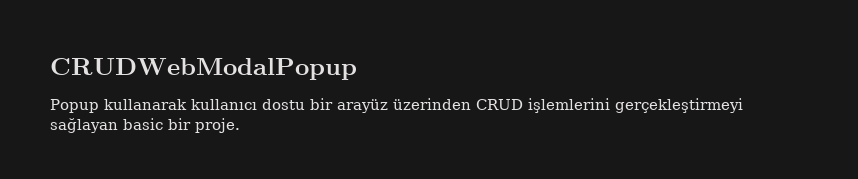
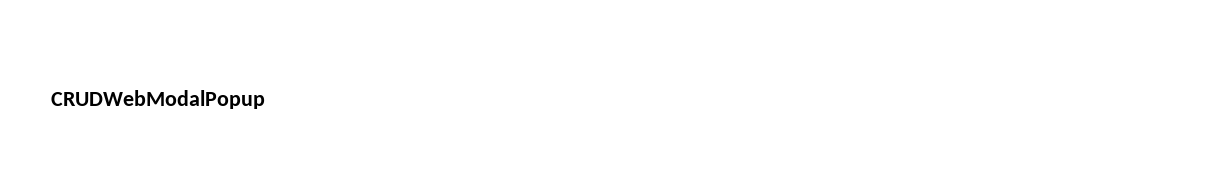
[50,98,743,113] [50,118,240,133] // Popup kullanarak kullanıcı dostu bir arayüz üzerinden CRUD işlemlerini gerçekleştirmeyi sağlayan basic bir proje. -> (265, 99) none

